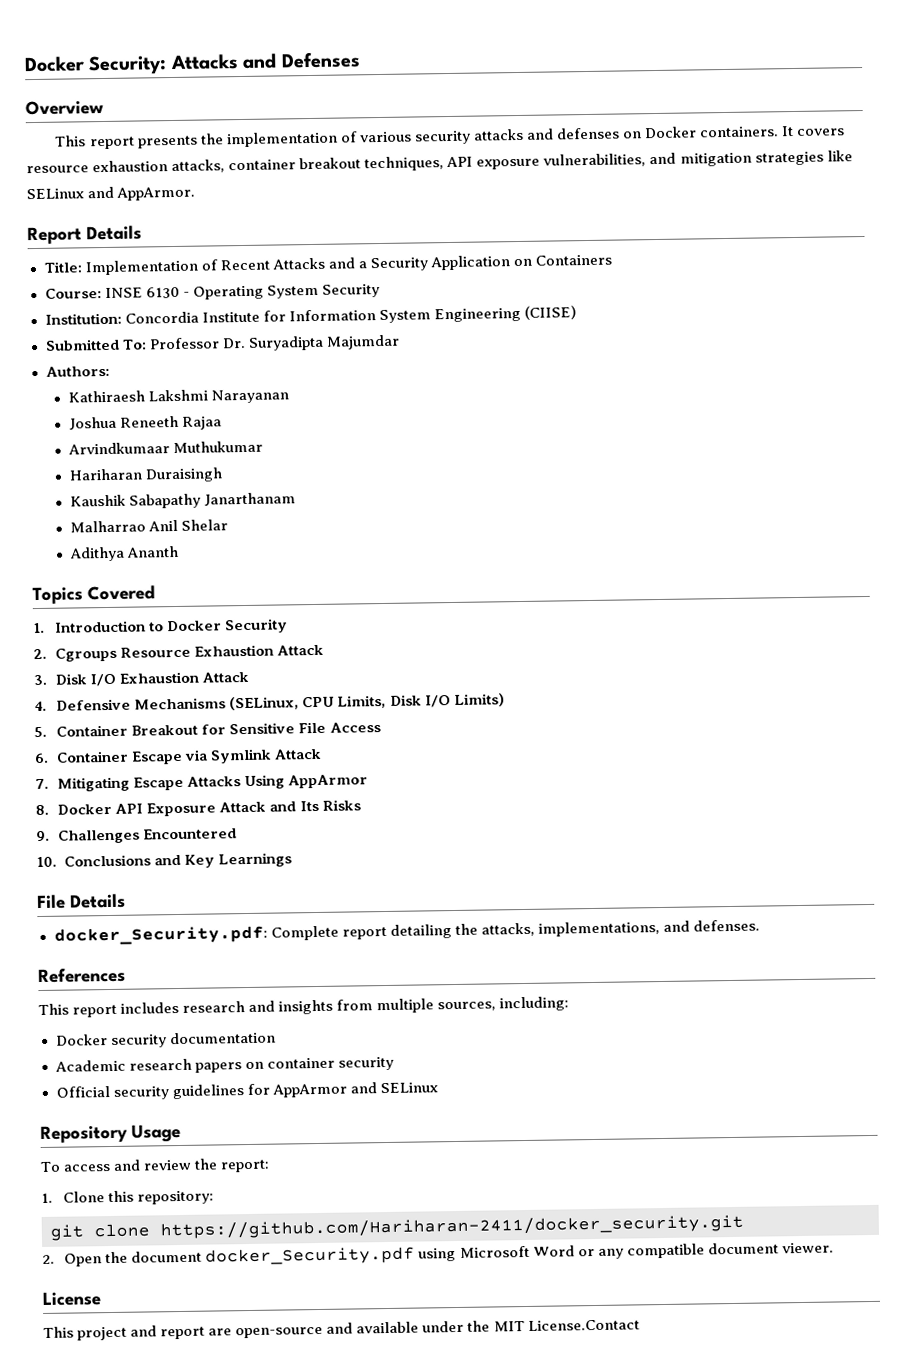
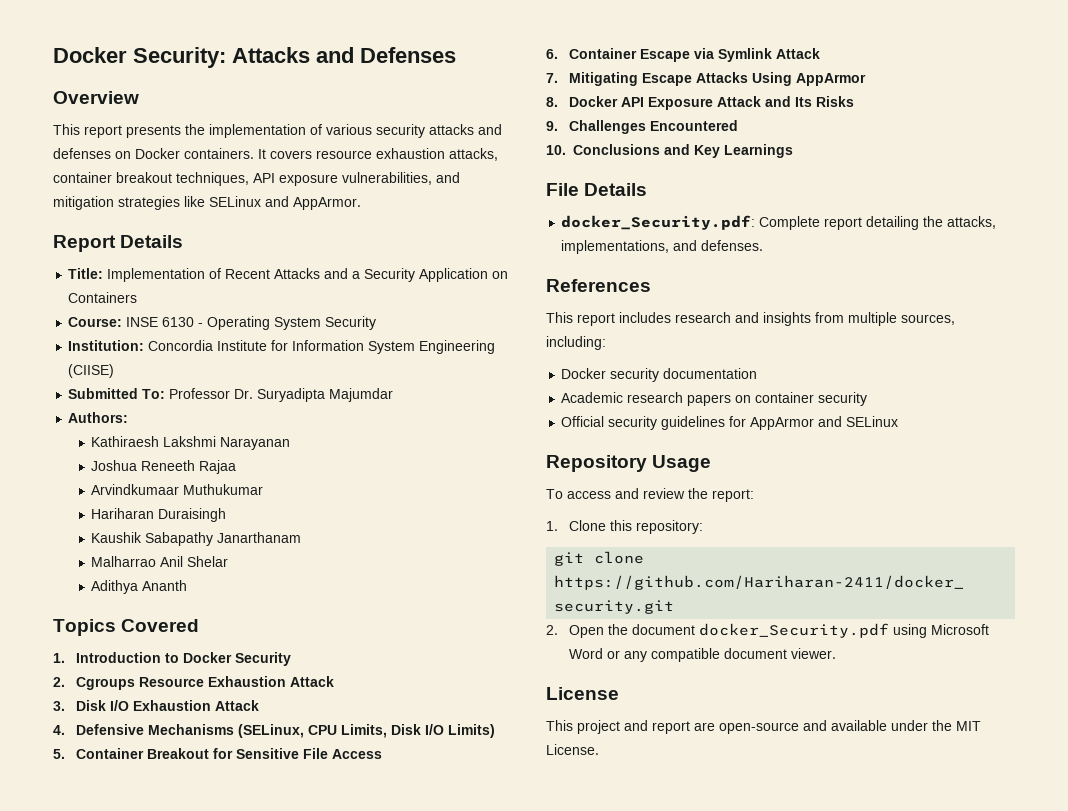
[527,1319,640,1331] License.Contact -> [546,744,599,755] License.

